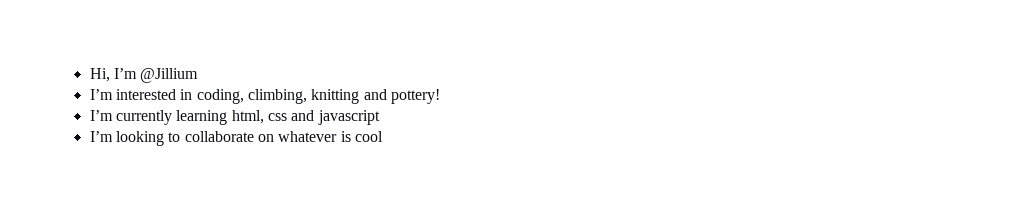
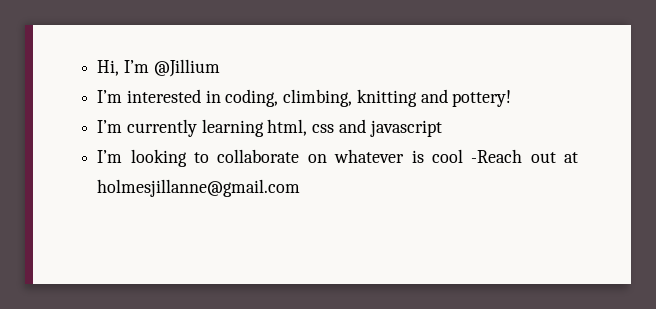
(383, 136) none -> [471,149,578,163] [97,179,301,197] -Reach out at holmesjillanne@gmail.com

